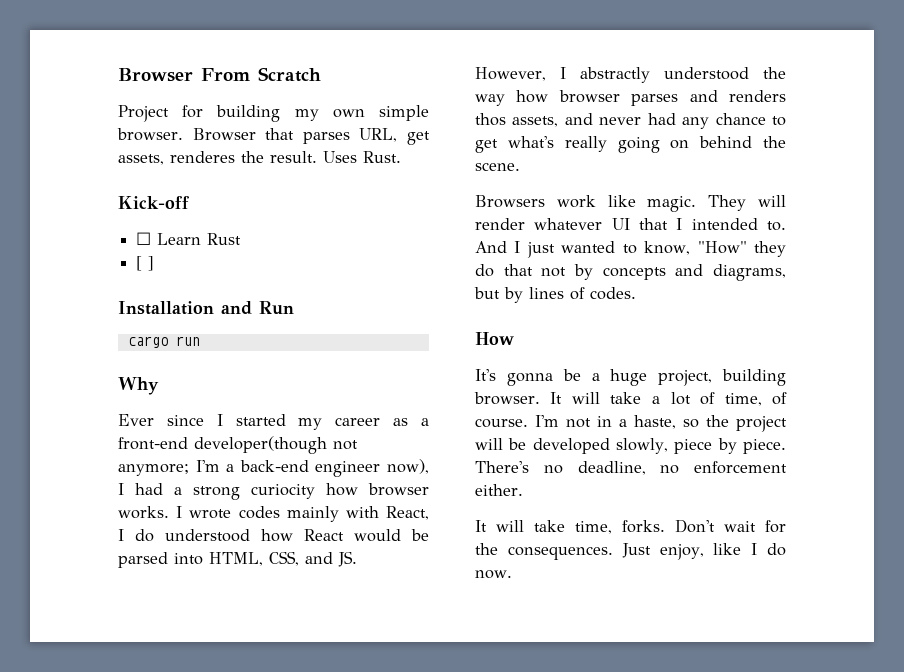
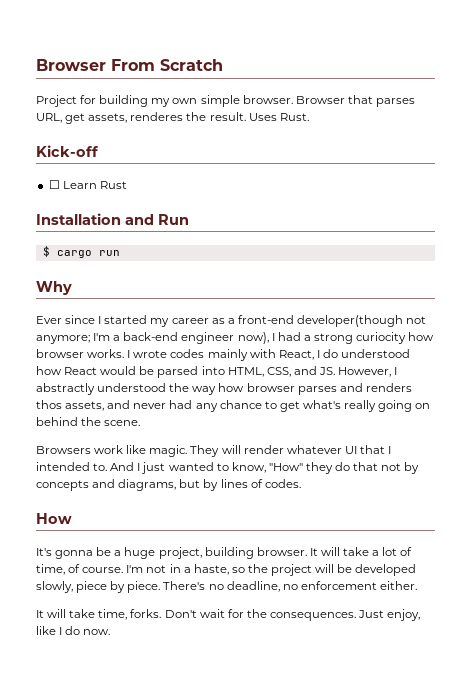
[136,256,155,271] // [ ] -> (127, 185) none
(294, 308) none -> [42,246,50,257] $

